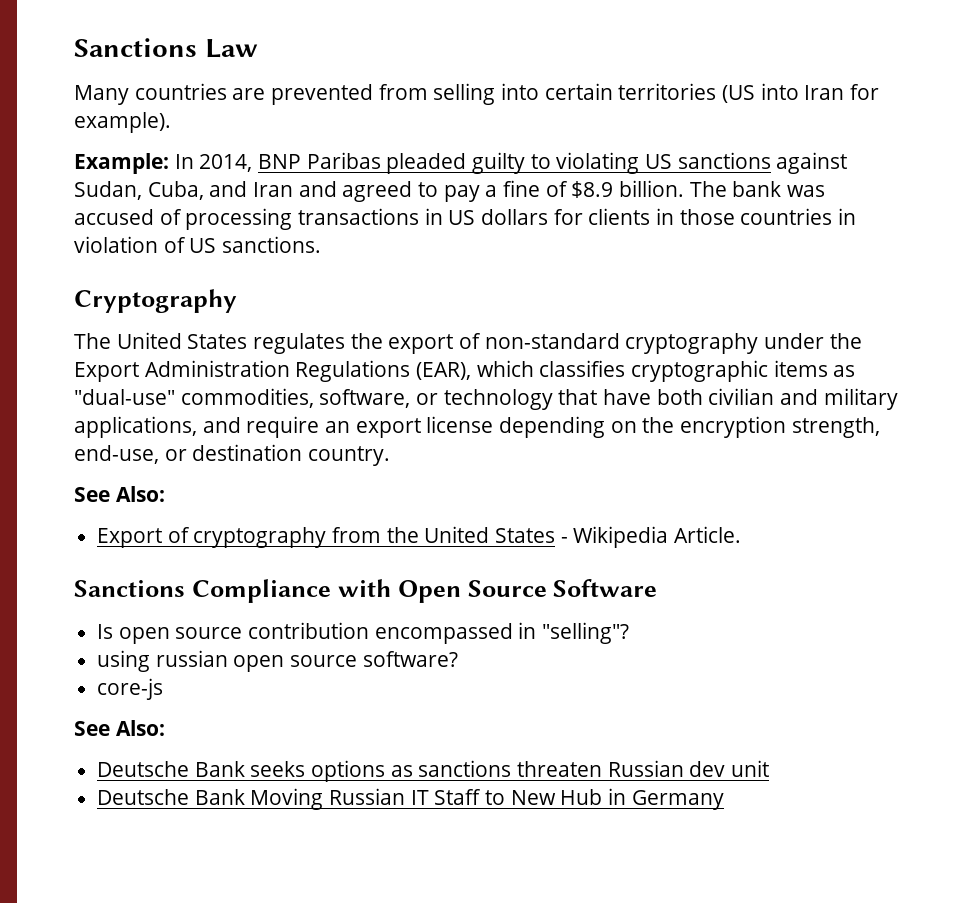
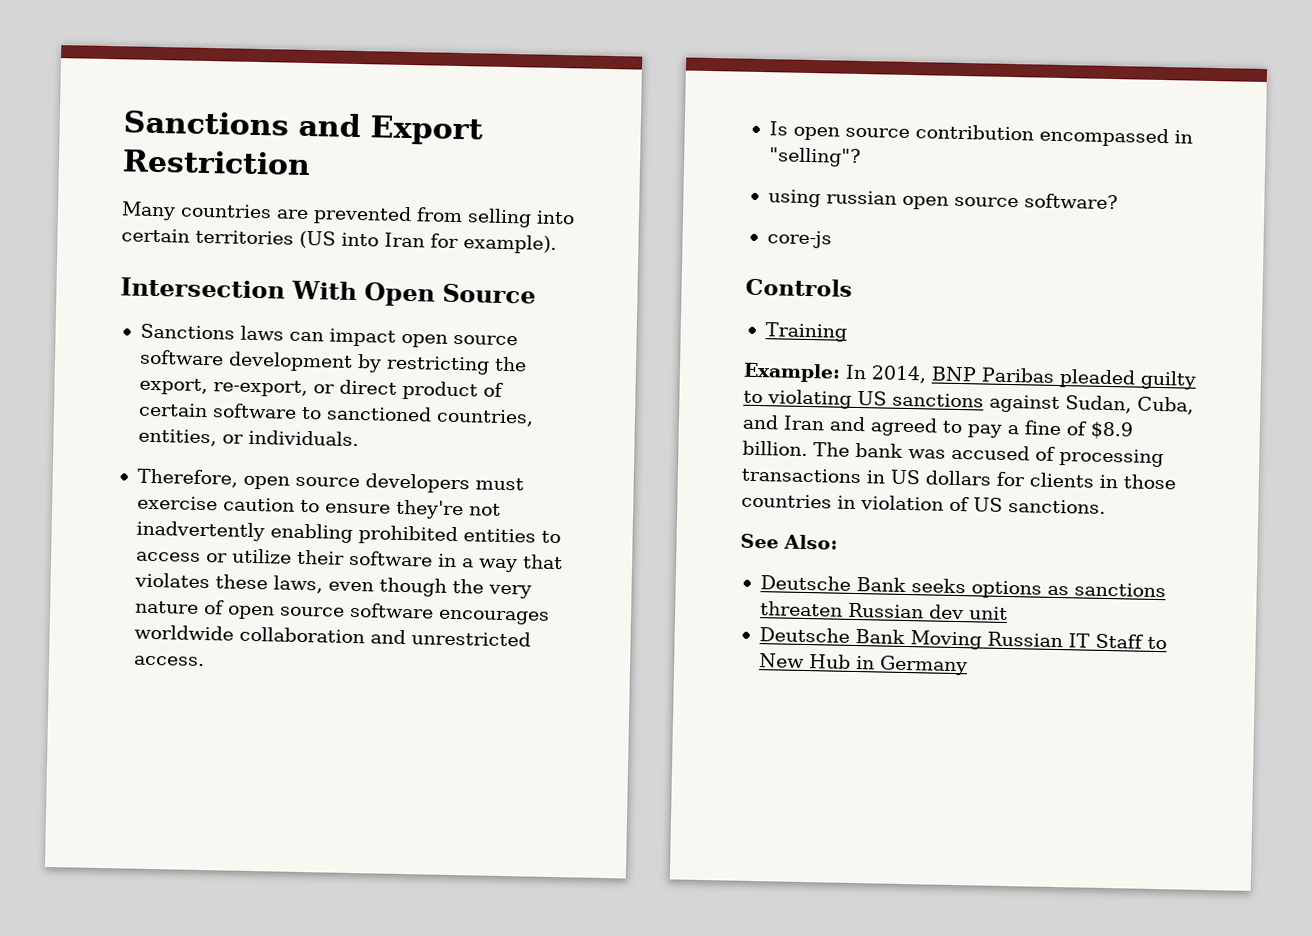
[74,38,258,58] Sanctions Law -> [123,110,483,146] [122,149,311,176] Sanctions and Export Restriction
(171, 122) none -> [120,277,536,307] [139,323,518,348] [138,349,527,375] [138,377,504,401] [137,402,534,427] [137,428,359,447] [136,468,524,494] [136,495,501,520] [135,520,561,546] [135,548,563,573] [133,572,532,599] [134,600,550,625] [133,624,531,647] [132,655,205,667] [768,121,1193,148] [768,147,861,167] [767,189,1118,210] [766,230,832,249] [745,277,852,297] [764,322,847,342] // Intersection With Open Source // Sanctions laws can impact open source software development by restricting the export, re-export, or direct product of certain software to sanctioned countries, entities, or individuals. // Therefore, open source developers must exercise caution to ensure they're not inadvertently enabling prohibited entities to access or utilize their software in a way that violates these laws, even though the very nature of open source software encourages worldwide collaboration and unrestricted access. // Is open source contribution encompassed in "selling"? // using russian open source software? // core-js // Controls // Training
[74,289,237,313] [74,332,862,354] [74,360,856,382] [74,388,898,410] [74,416,880,438] [74,444,391,466] [74,486,165,502] [97,526,742,548] [74,579,658,603] [97,622,630,644] [97,650,458,672] [97,678,164,700] // Cryptography // The United States regulates the export of non-standard cryptography under the Export Administration Regulations (EAR), which classifies cryptographic items as "dual-use" commodities, software, or technology that have both civilian and military applications, and require an export license depending on the encryption strength, end-use, or destination country. // See Also: // Export of cryptography from the United States - Wikipedia Article. // Sanctions Compliance with Open Source Software // Is open source contribution encompassed in "selling"? // using russian open source software? // core-js -> (1106, 506) none

